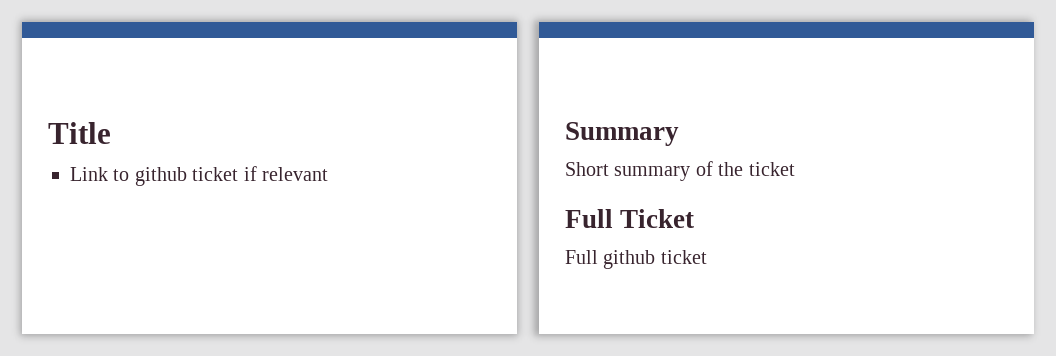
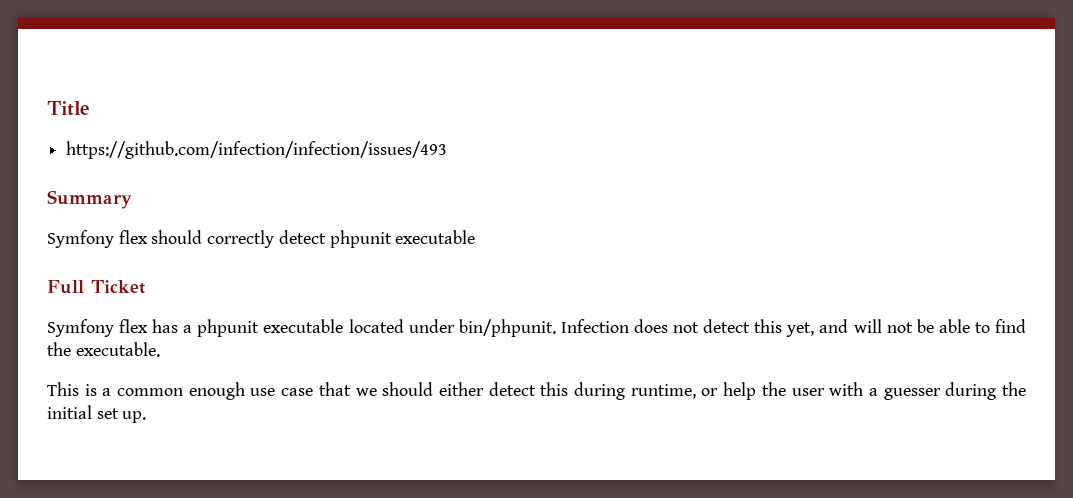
[70,166,328,186] [565,122,679,146] [565,161,795,181] [565,209,695,228] [565,250,707,269] Link to github ticket if relevant // Summary // Short summary of the ticket // Full Ticket // Full github ticket -> [66,141,448,159] [47,190,132,209] [47,230,476,248] [47,280,145,294] [47,319,1026,337] [47,342,160,357] [47,382,1026,400] [47,405,147,423] https://github.com/infection/infection/issues/493 // Summary // Symfony flex should correctly detect phpunit executable // Full Ticket // Symfony flex has a phpunit executable located under bin/phpunit. Infection does not detect this yet, and will not be able to find the executable. // This is a common enough use case that we should either detect this during runtime, or help the user with a guesser during the initial set up.

